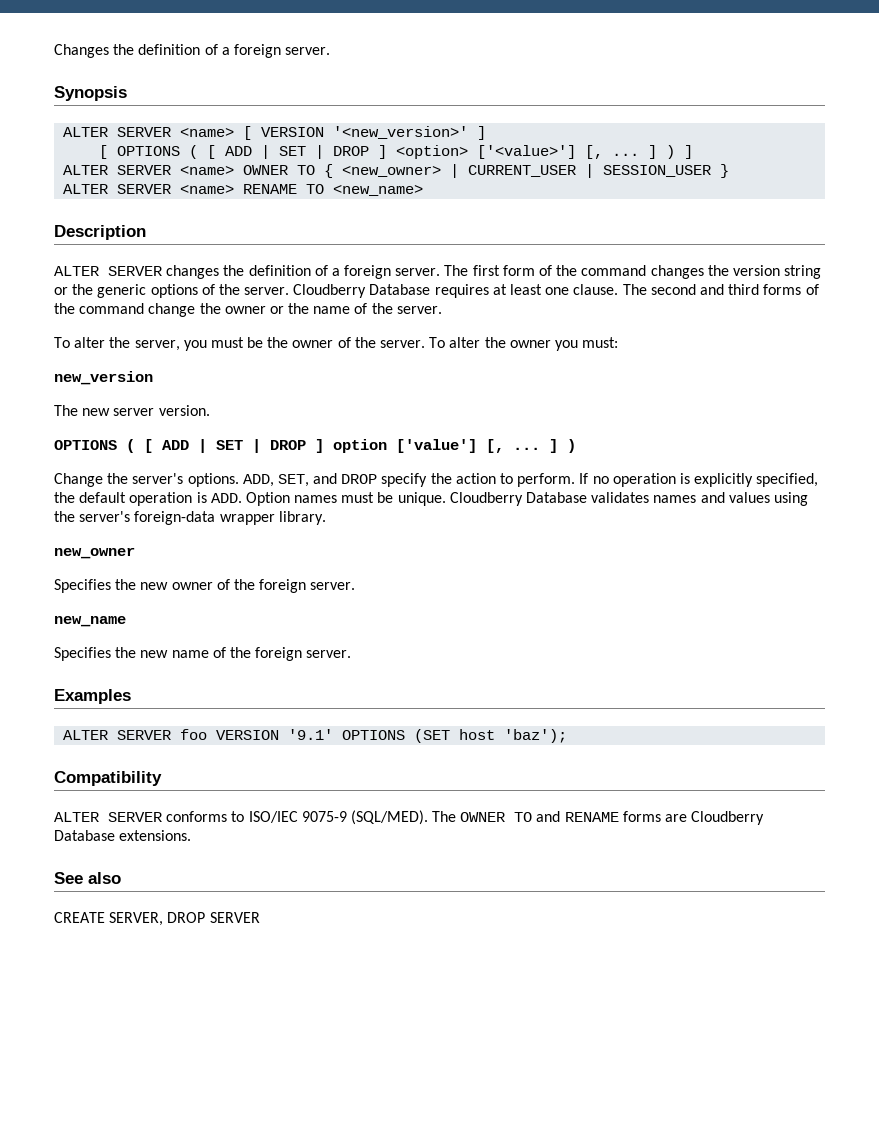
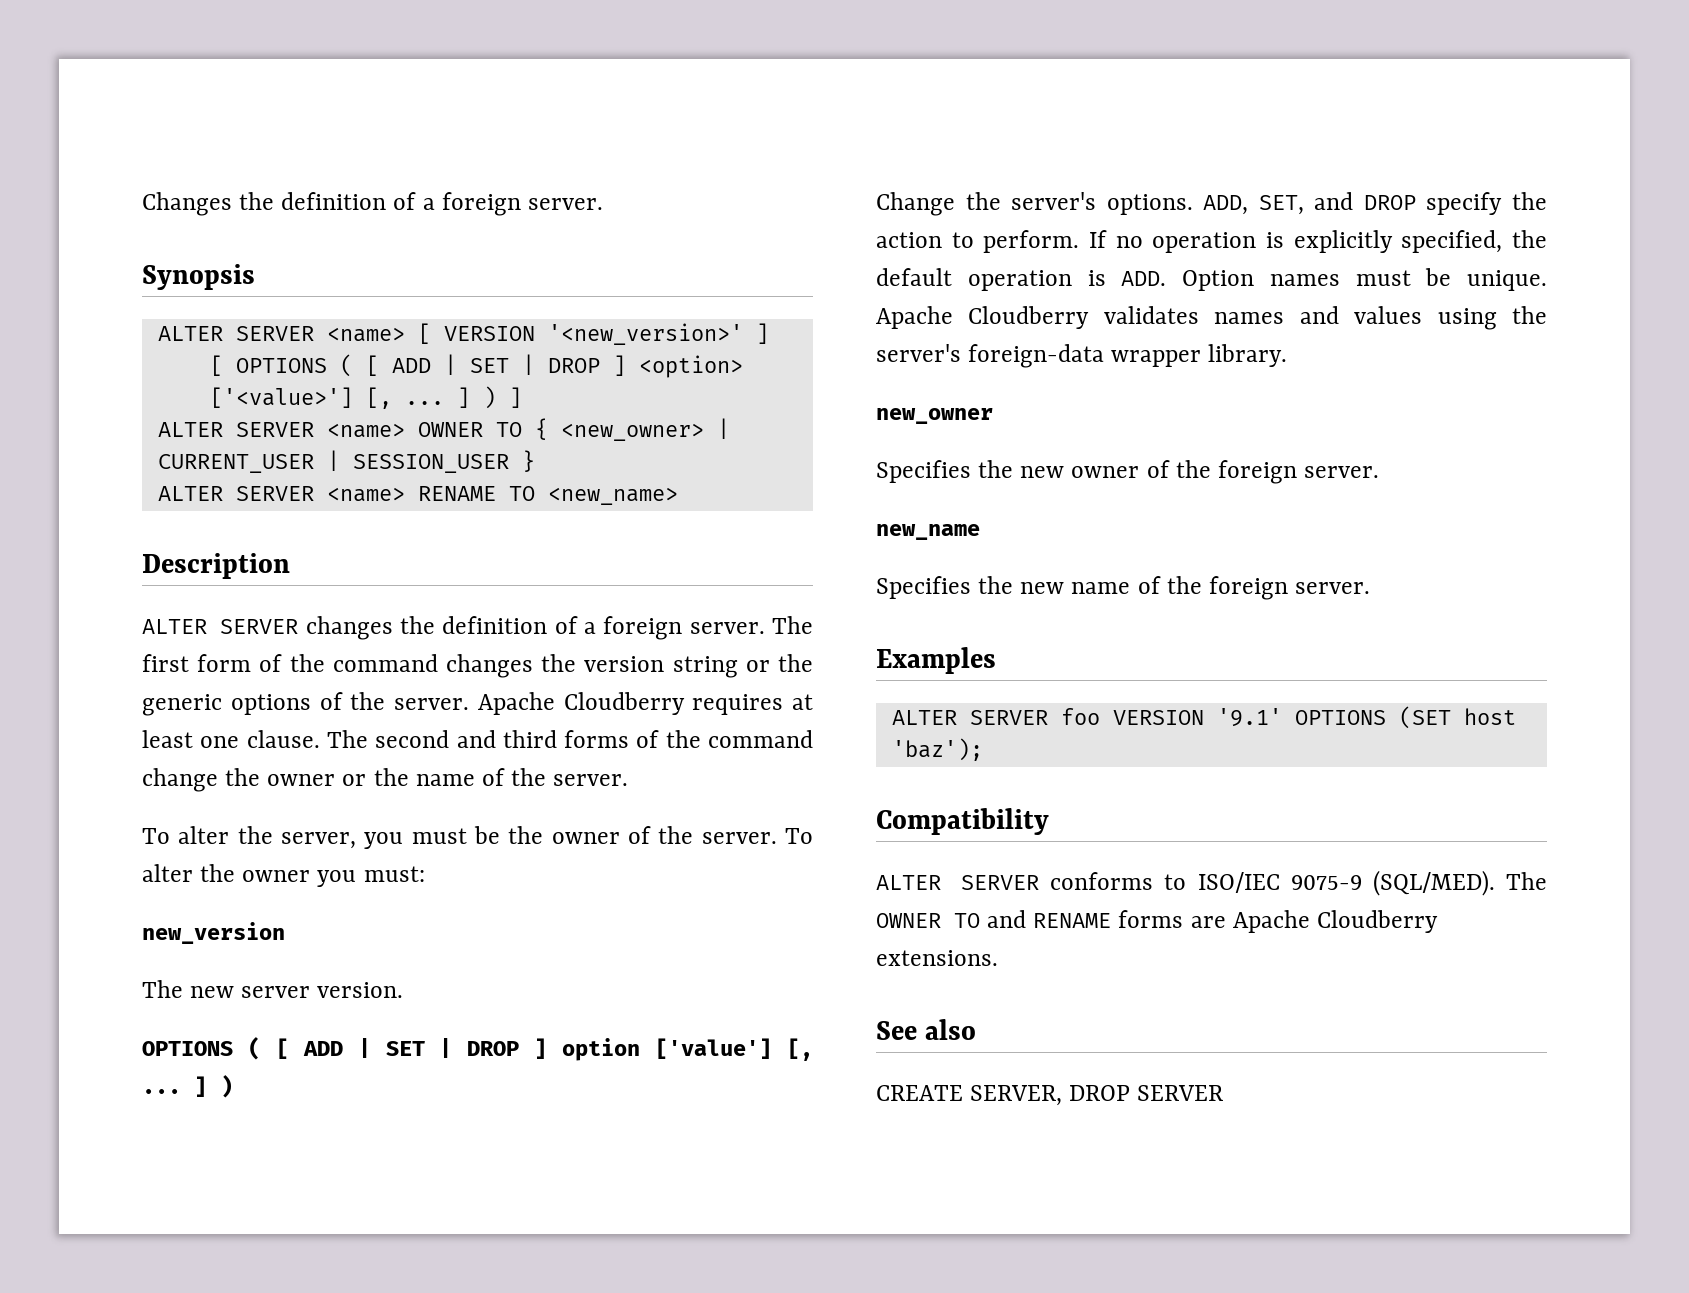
[293,284,431,298] Cloudberry Database -> [477,692,685,715] Apache Cloudberry
[449,492,588,506] Cloudberry Database -> [876,306,1090,329] Apache Cloudberry
[691,811,765,825] [54,830,115,841] Cloudberry Database -> [1232,910,1438,933] Apache Cloudberry

